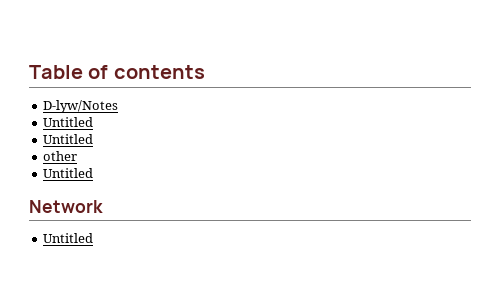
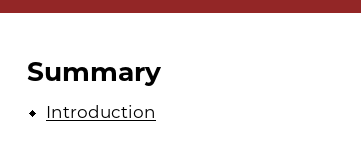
[29,65,205,79] [43,100,119,113] [43,117,94,127] [43,134,94,144] [43,151,78,161] [43,168,94,178] [29,200,103,213] [43,233,94,243] Table of contents // D-lyw/Notes // Untitled // Untitled // other // Untitled // Network // Untitled -> [27,62,162,86] [45,105,156,118] Summary // Introduction

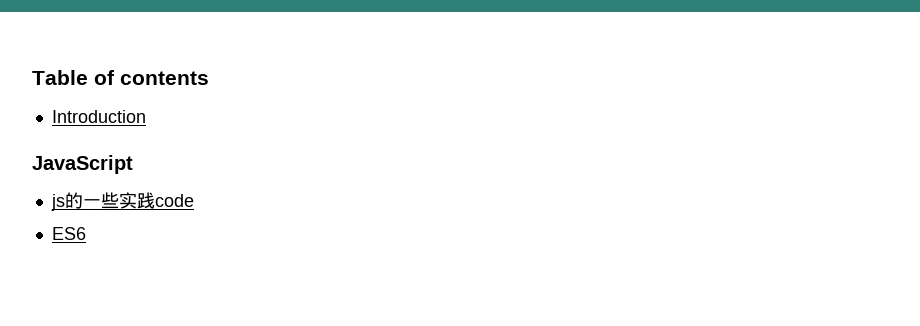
[27,62,162,86] [45,105,156,118] Summary // Introduction -> [32,70,209,85] [51,110,146,123] [32,155,133,174] [50,192,194,211] [51,227,86,240] Table of contents // Introduction // JavaScript // js的一些实践code // ES6

